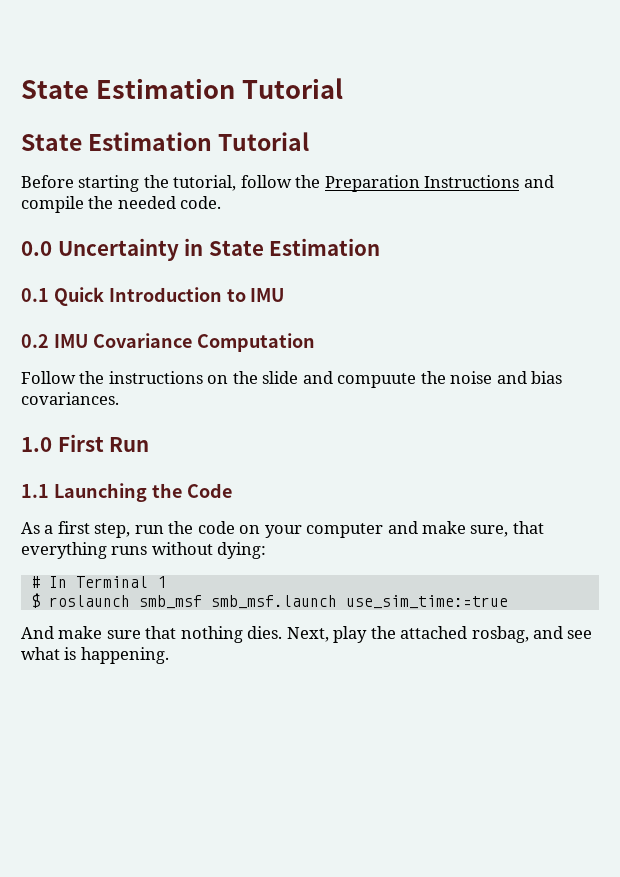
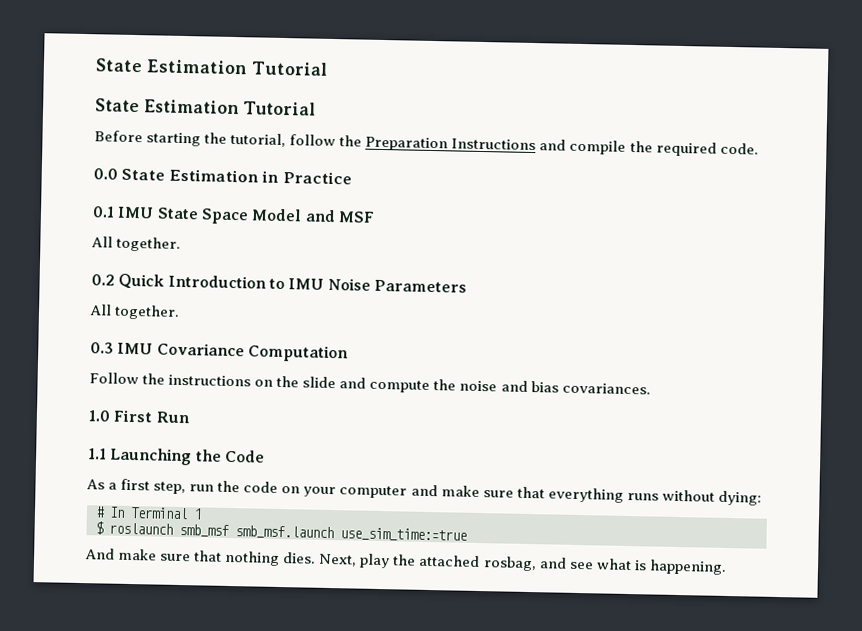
[117,196,176,209] needed -> [655,141,717,157] required
[57,238,381,261] Uncertainty in State Estimation -> [121,168,352,185] State Estimation in Practice
(49, 295) none -> [117,206,375,225] [91,236,182,252] [91,274,115,286] IMU State Space Model and MSF // All together. // 0.2
[21,334,49,348] // 0.2 -> [327,277,467,293] [89,304,181,320] [90,342,114,354] Noise Parameters // All together. // 0.3
[337,373,417,388] compuute -> [369,379,431,394] compute
[470,525,509,537] sure, -> [482,490,514,498] sure

